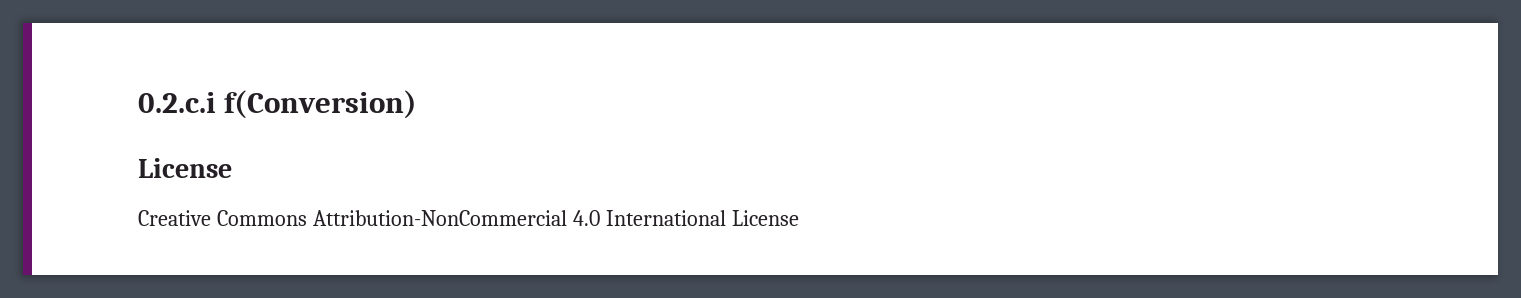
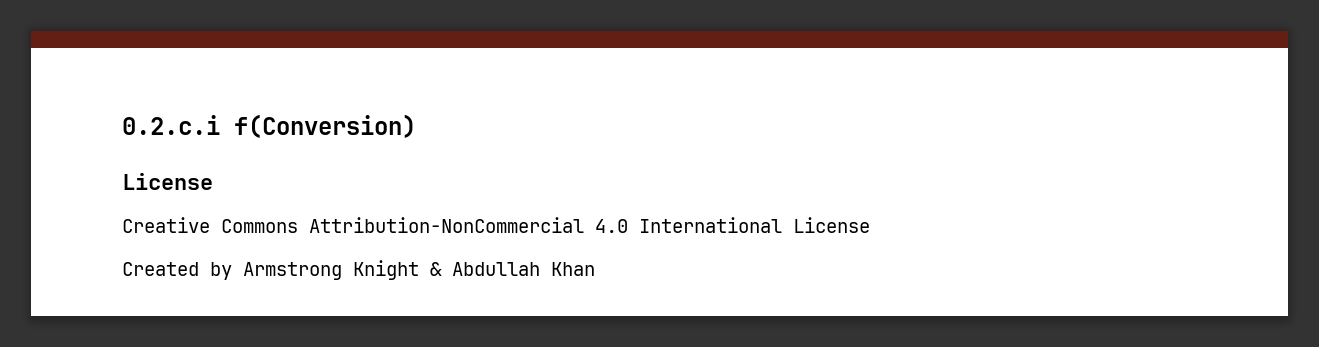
(799, 218) none -> [122,260,595,280] // Created by Armstrong Knight & Abdullah Khan

